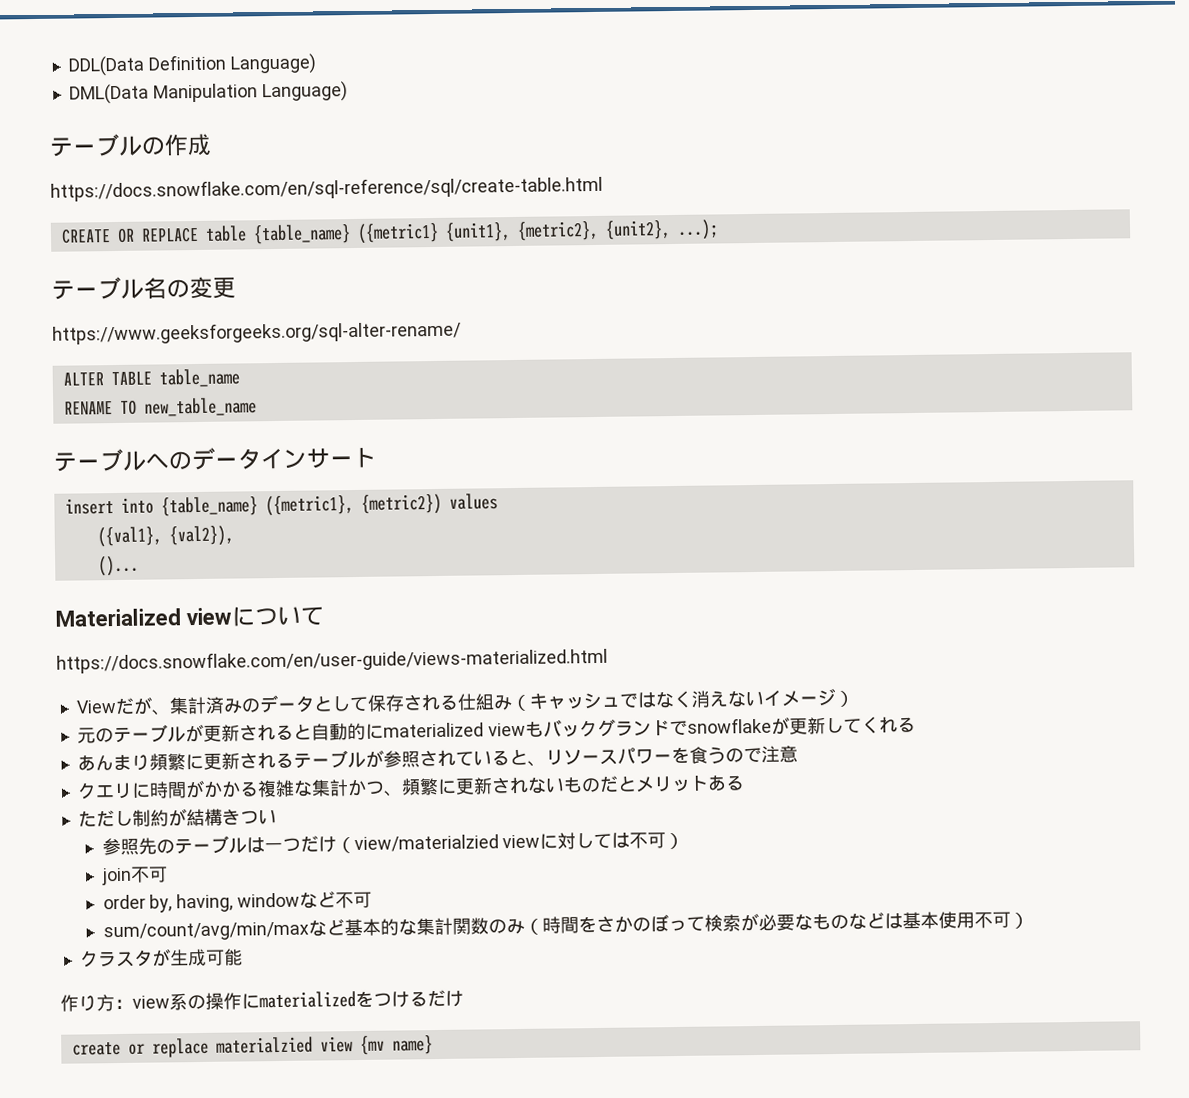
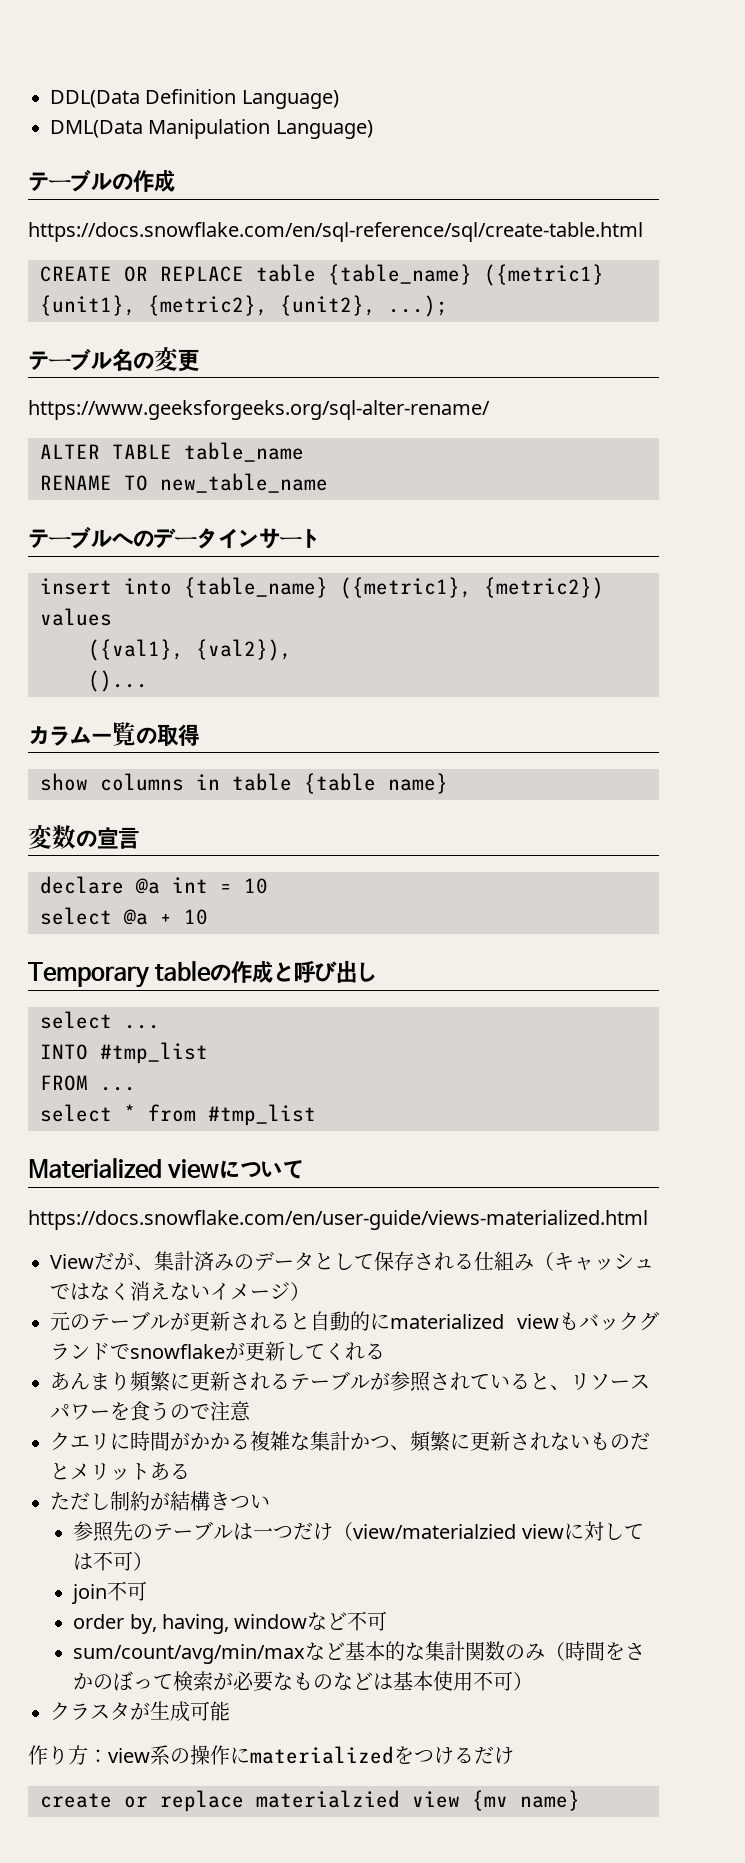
(139, 566) none -> [28,722,199,746] [40,773,448,794] [28,825,139,849] [40,876,268,894] [40,907,208,925] [28,960,379,988] [40,1011,160,1029] [40,1042,208,1064] [40,1075,136,1091] [40,1104,316,1126] // カラム一覧の取得 // show columns in table {table name} // 変数の宣言 // declare @a int = 10 // select @a + 10 // Temporary tableの作成と呼び出し // select ... // INTO #tmp_list // FROM ... // select * from #tmp_list

